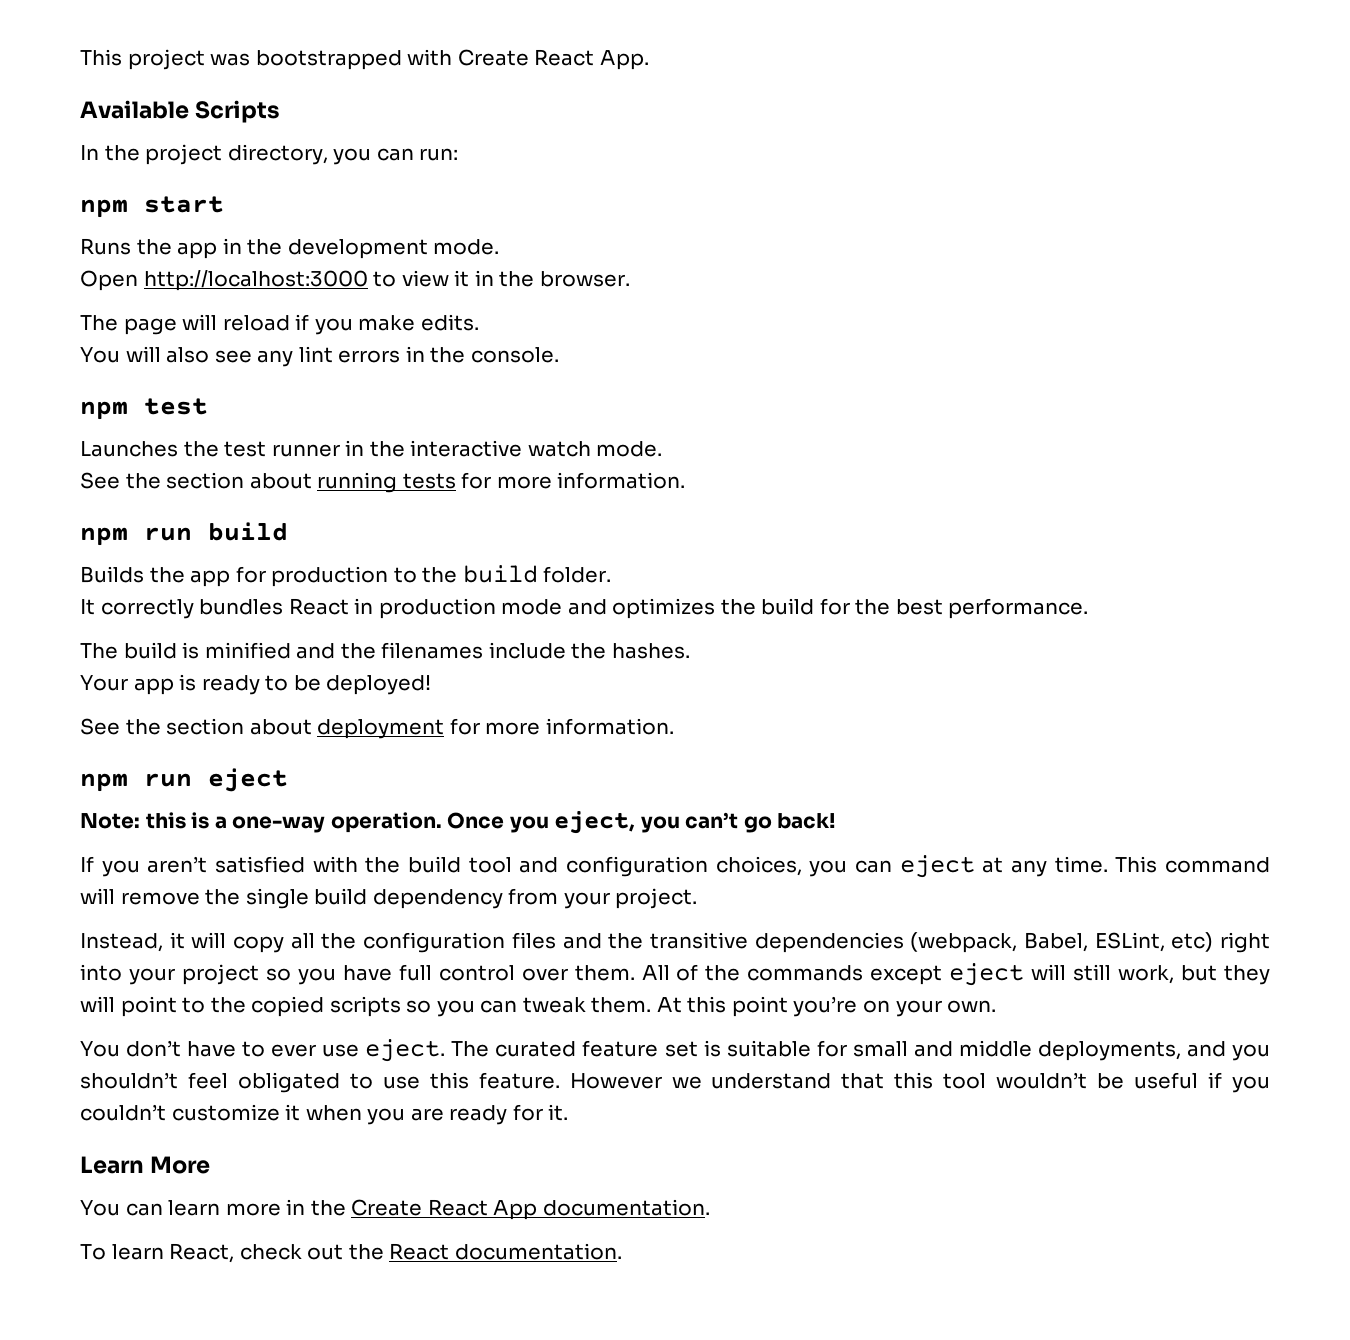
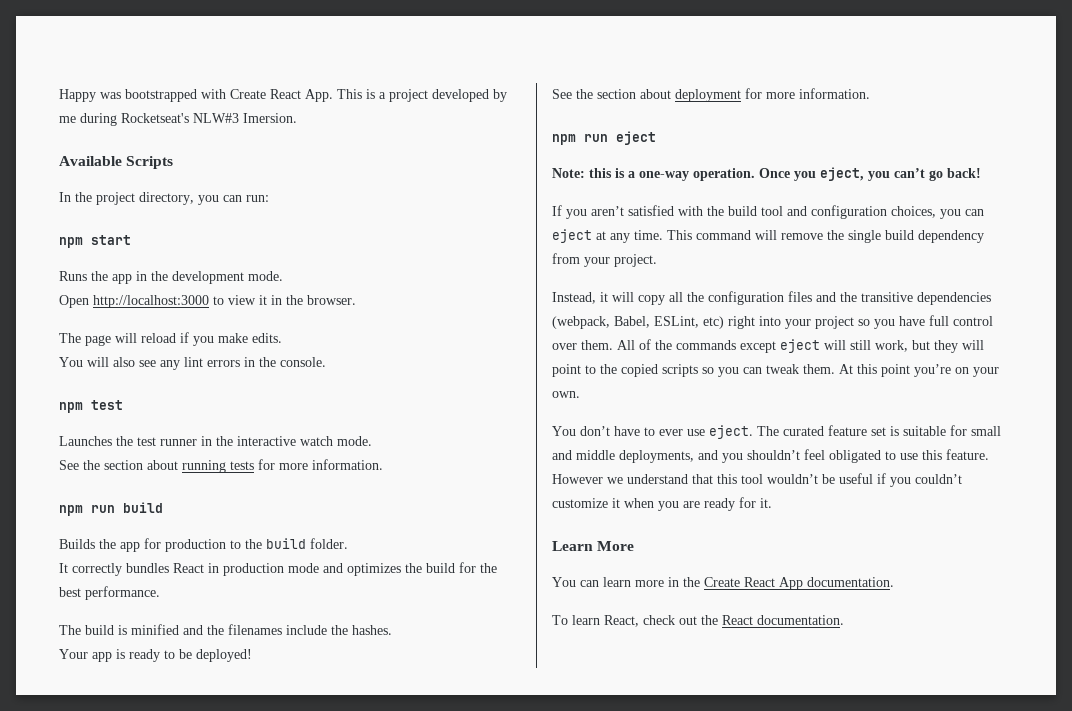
[80,49,205,70] This project -> [59,89,96,102] Happy
(649, 60) none -> [337,89,507,102] [59,113,297,126] This is a project developed by me during Rocketseat's NLW#3 Imersion.

